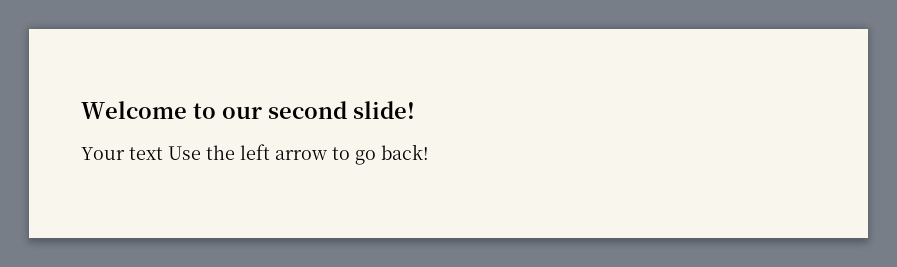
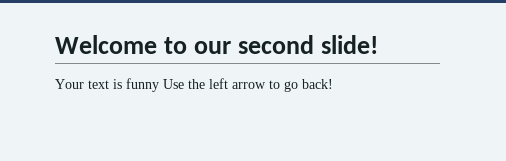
(163, 153) none -> [113,78,159,92] is funny

